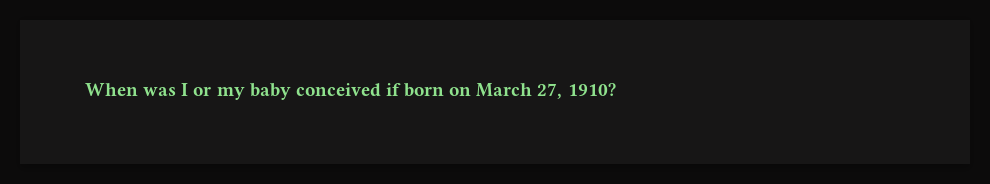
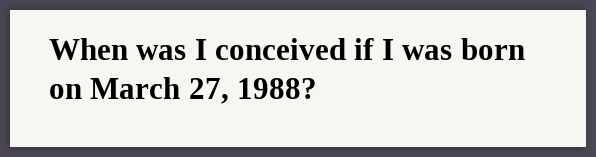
[193,83,401,100] or my baby conceived if -> [215,38,453,60] conceived if I was
[567,83,616,96] 1910? -> [237,78,318,99] 1988?

